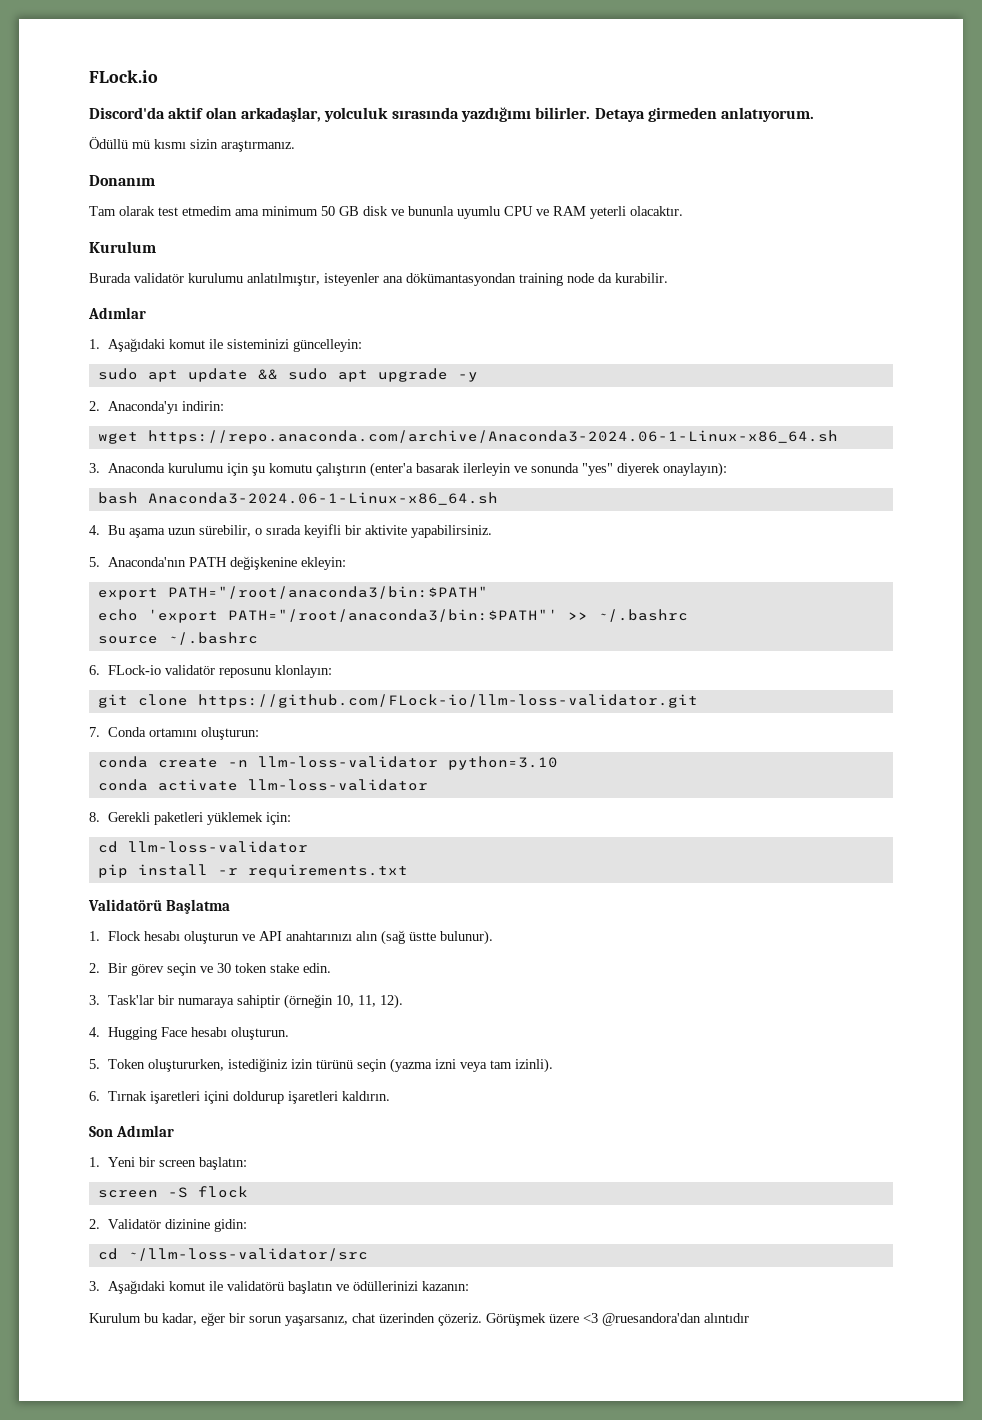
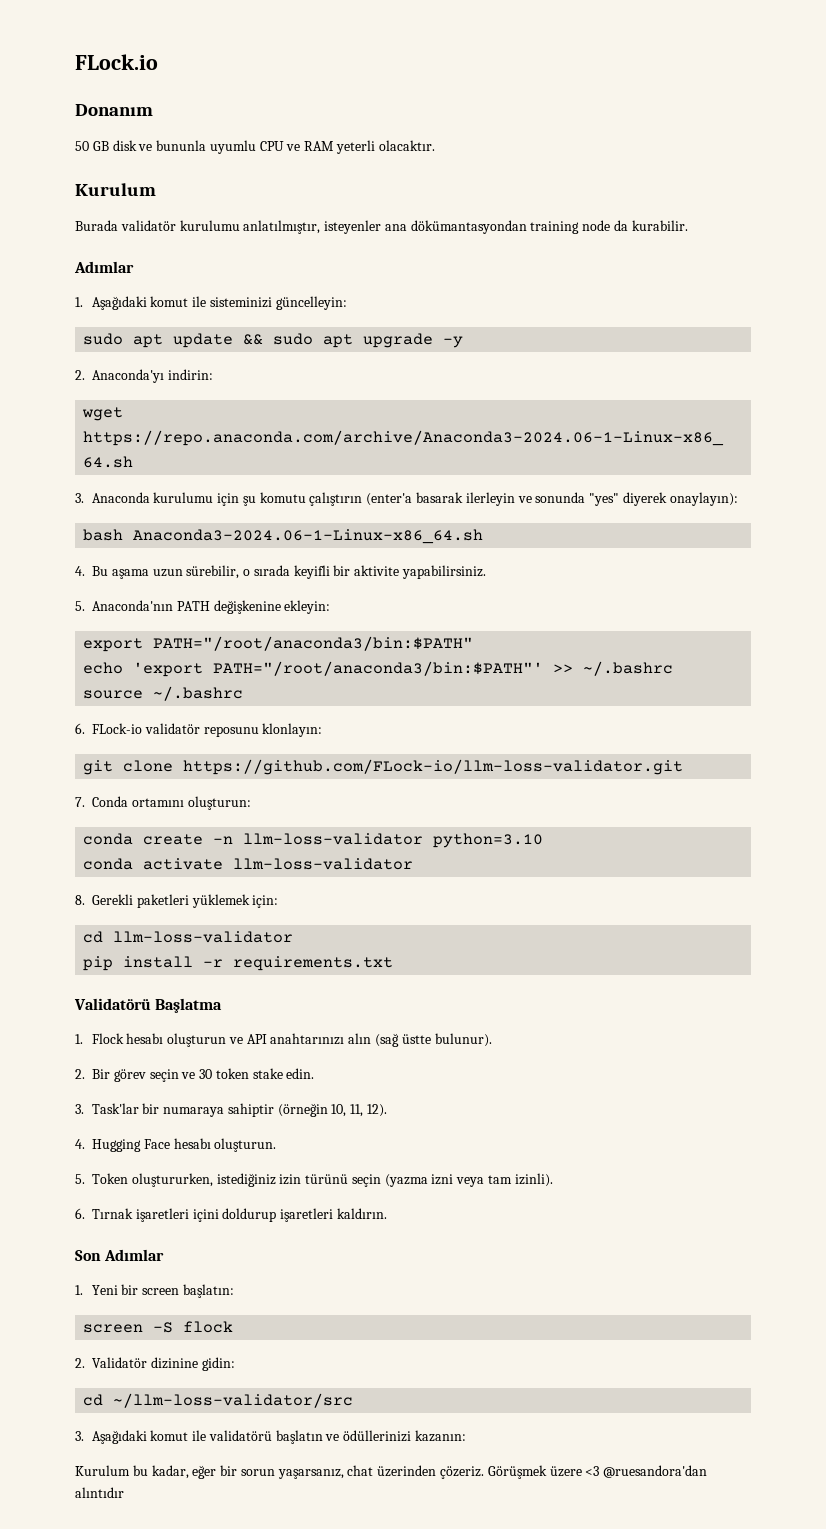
[89,107,815,122] [89,137,295,152] [89,175,155,186] [89,206,318,216] Discord'da aktif olan arkadaşlar, yolculuk sırasında yazdığımı bilirler. Detaya girmeden anlatıyorum. // Ödüllü mü kısmı sizin araştırmanız. // Donanım // Tam olarak test etmedim ama minimum -> [75,104,153,116] Donanım //

